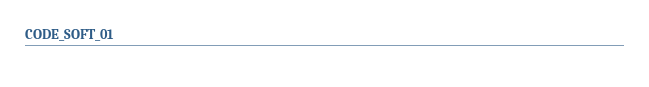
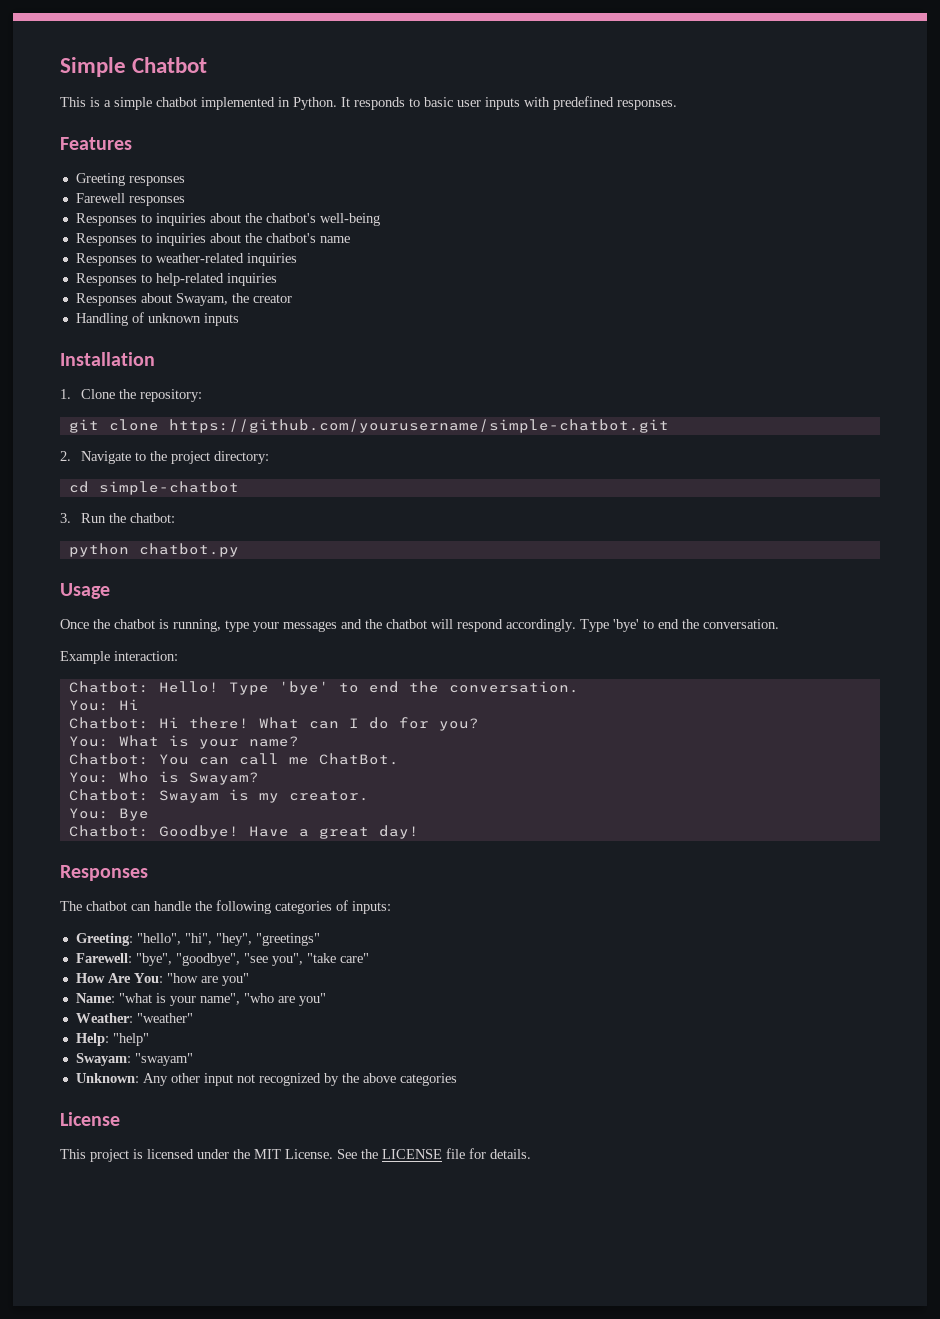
[25,29,114,41] CODE_SOFT_01 -> [60,57,208,77] [60,96,677,110] [60,137,132,150] [75,173,185,186] [75,193,185,206] [75,213,380,226] [75,233,350,246] [75,253,297,266] [75,273,277,286] [75,293,292,306] [75,312,239,326] [60,352,155,366] [60,389,203,402] [68,419,669,433] [60,451,270,464] [68,481,239,495] [60,513,176,523] [68,543,239,557] [60,583,110,599] [60,619,779,632] [60,651,178,664] [68,681,579,695] [68,699,139,711] [68,717,479,731] [68,735,299,749] [68,753,399,765] [68,771,259,785] [68,789,369,803] [68,808,149,821] [68,825,419,839] [60,865,148,881] [60,900,391,914] [75,933,320,946] [75,953,369,966] [75,973,249,986] [75,993,326,1006] [75,1013,193,1023] [75,1033,149,1046] [75,1053,193,1066] [75,1073,457,1086] [60,1112,120,1126] [60,1148,531,1162] Simple Chatbot // This is a simple chatbot implemented in Python. It responds to basic user inputs with predefined responses. // Features // Greeting responses // Farewell responses // Responses to inquiries about the chatbot's well-being // Responses to inquiries about the chatbot's name // Responses to weather-related inquiries // Responses to help-related inquiries // Responses about Swayam, the creator // Handling of unknown inputs // Installation // 1. Clone the repository: // git clone https://github.com/yourusername/simple-chatbot.git // 2. Navigate to the project directory: // cd simple-chatbot // 3. Run the chatbot: // python chatbot.py // Usage // Once the chatbot is running, type your messages and the chatbot will respond accordingly. Type 'bye' to end the conversation. // Example interaction: // Chatbot: Hello! Type 'bye' to end the conversation. // You: Hi // Chatbot: Hi there! What can I do for you? // You: What is your name? // Chatbot: You can call me ChatBot. // You: Who is Swayam? // Chatbot: Swayam is my creator. // You: Bye // Chatbot: Goodbye! Have a great day! // Responses // The chatbot can handle the following categories of inputs: // Greeting: "hello", "hi", "hey", "greetings" // Farewell: "bye", "goodbye", "see you", "take care" // How Are You: "how are you" // Name: "what is your name", "who are you" // Weather: "weather" // Help: "help" // Swayam: "swayam" // Unknown: Any other input not recognized by the above categories // License // This project is licensed under the MIT License. See the LICENSE file for details.

